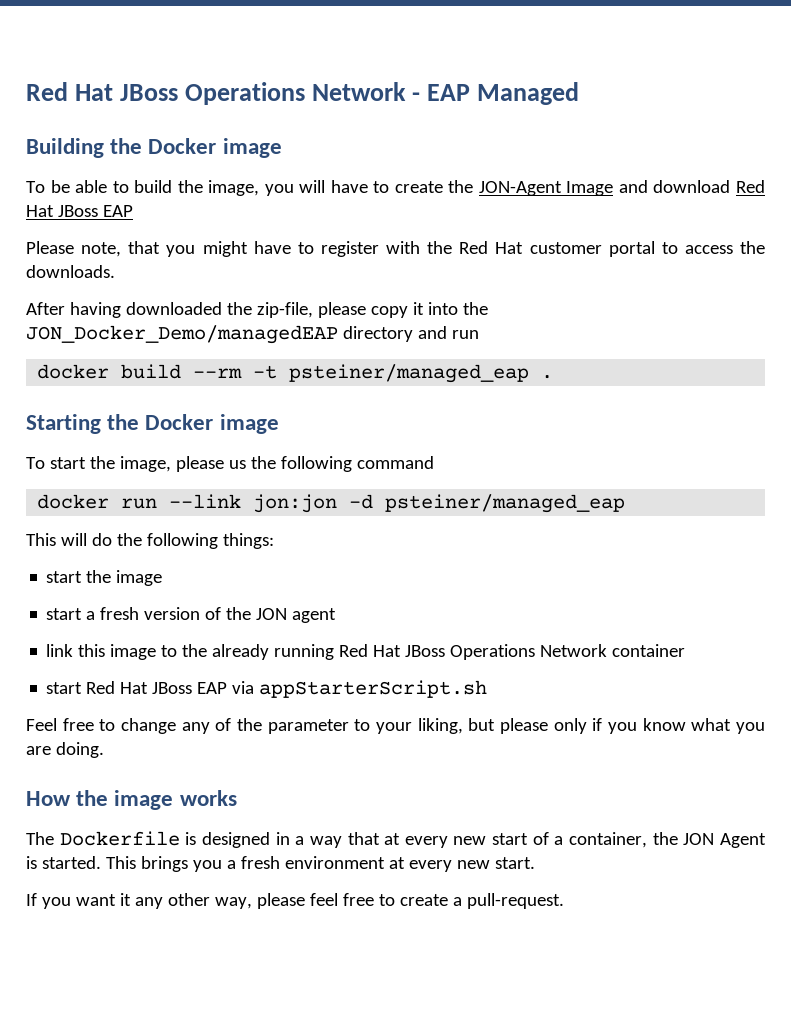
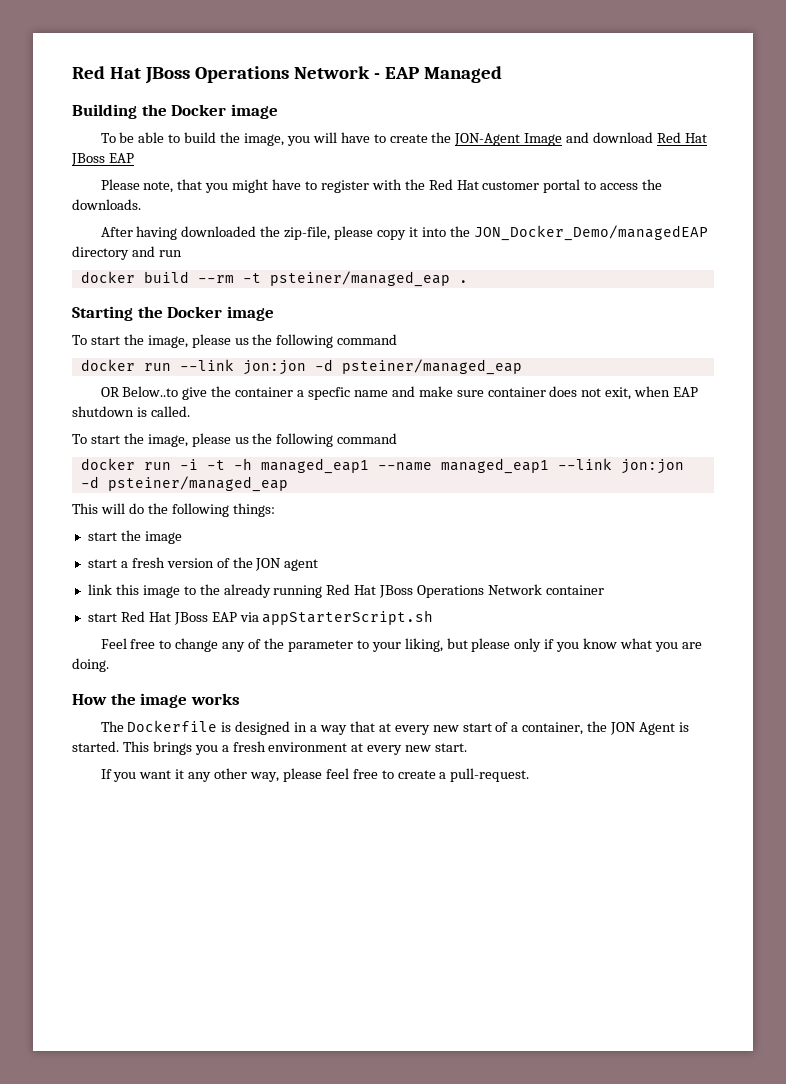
(626, 503) none -> [100,386,699,400] [72,406,190,417] [72,433,398,447] [80,458,684,474] [80,476,288,492] // OR Below..to give the container a specfic name and make sure container does not exit, when EAP shutdown is called. // To start the image, please us the following command // docker run -i -t -h managed_eap1 --name managed_eap1 --link jon:jon -d psteiner/managed_eap

